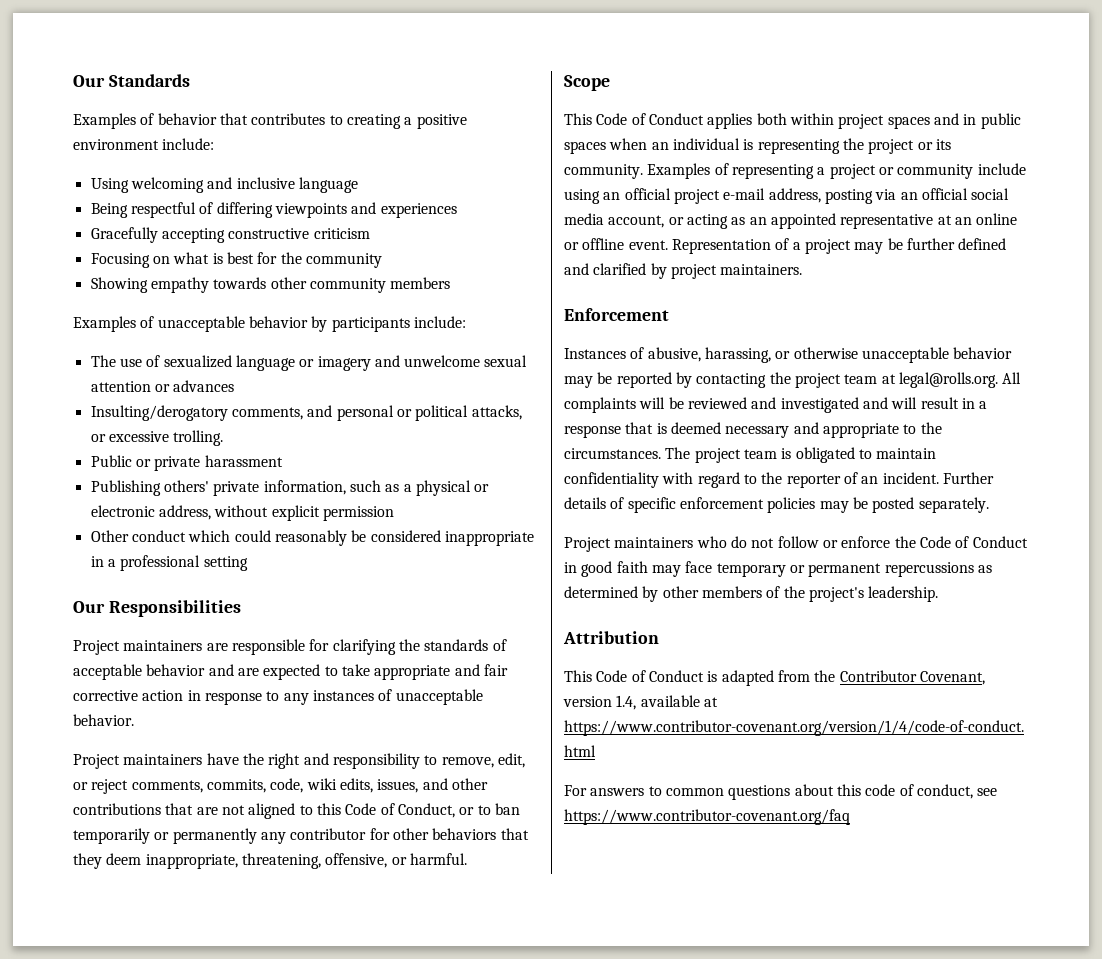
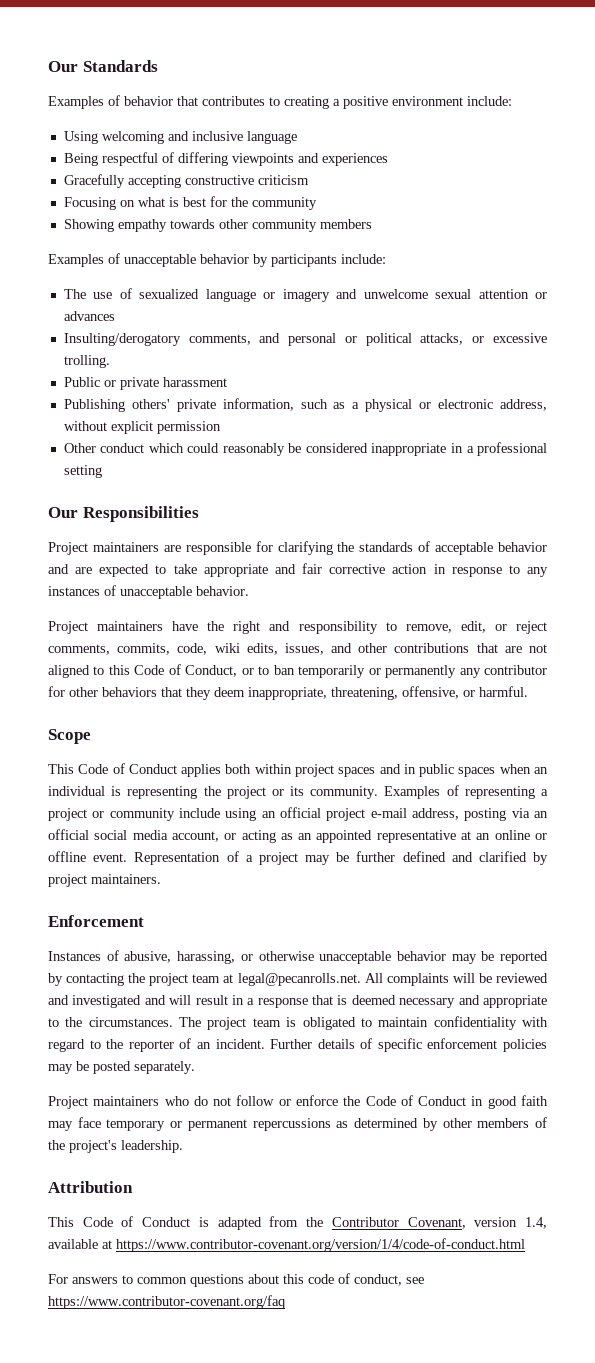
[898,372,998,388] legal@rolls.org. -> [237,973,361,986] legal@pecanrolls.net.

